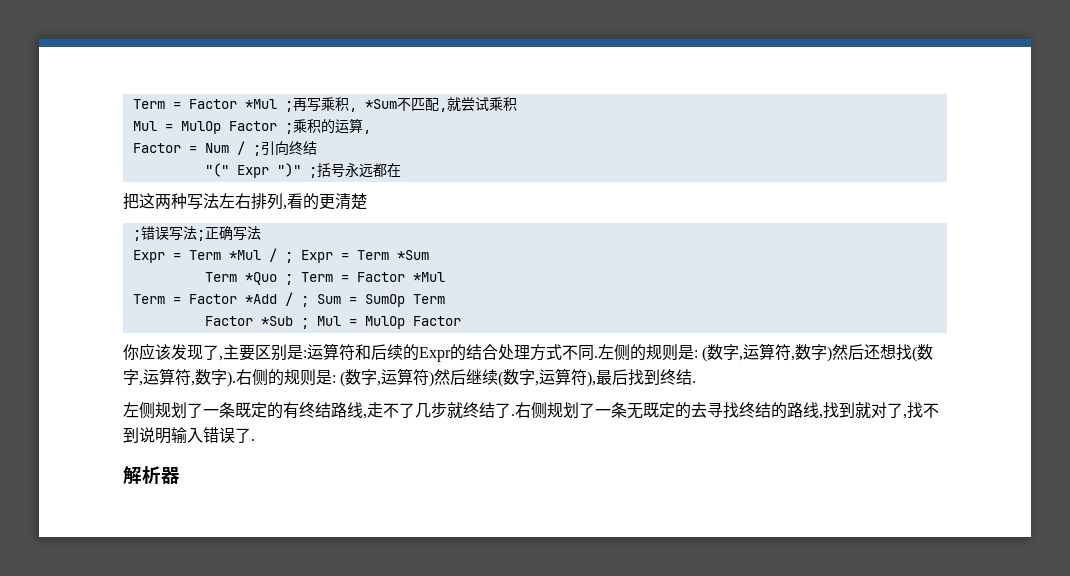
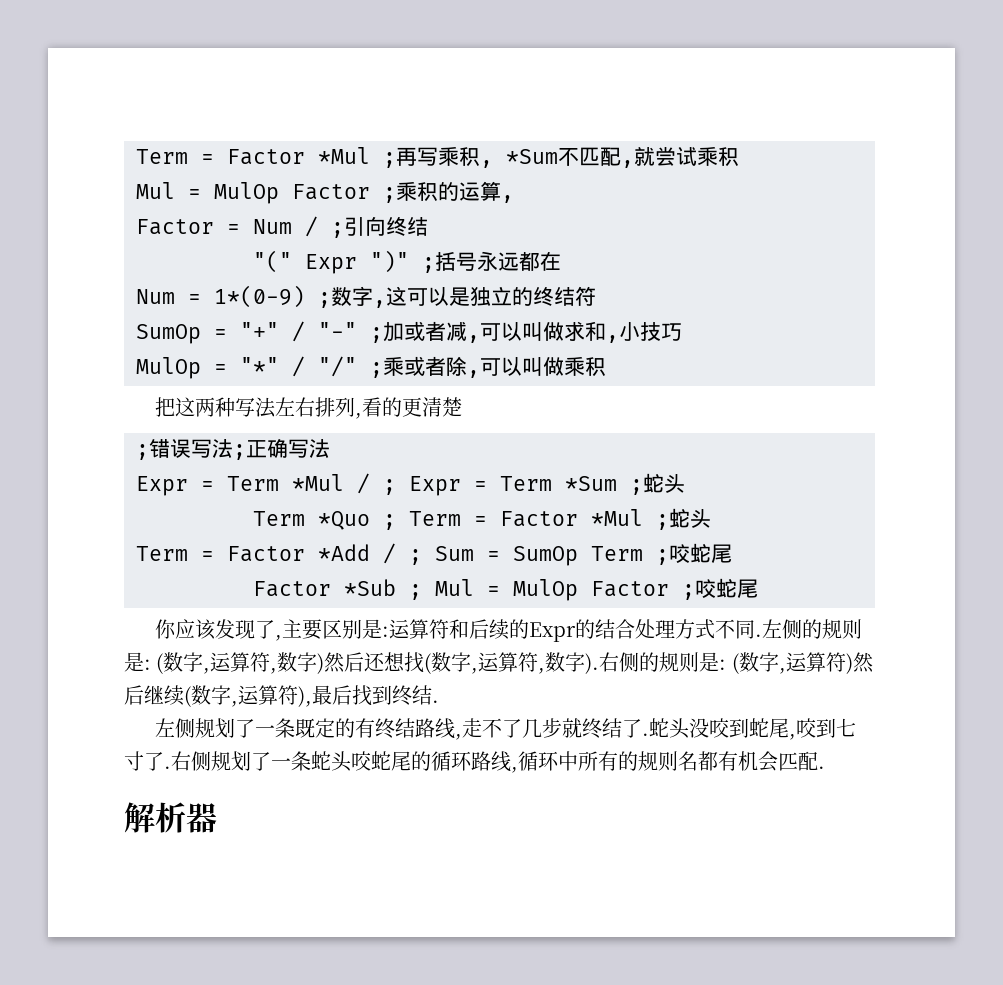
(401, 170) none -> [136,285,596,308] [136,321,682,344] [136,356,606,379] // Num = 1*(0-9) ;数字,这可以是独立的终结符 // SumOp = "+" / "-" ;加或者减,可以叫做求和,小技巧 // MulOp = "*" / "/" ;乘或者除,可以叫做乘积
(429, 255) none -> [630,473,685,495] ;蛇头
(445, 277) none -> [656,508,711,530] ;蛇头
(445, 299) none -> [656,543,732,565] ;咬蛇尾
(461, 321) none -> [682,578,758,600] ;咬蛇尾
[515,402,939,419] [123,427,251,444] 右侧规划了一条无既定的去寻找终结的路线,找到就对了,找不到说明输入错误了 -> [649,718,857,740] [124,751,818,773] 蛇头没咬到蛇尾,咬到七寸了.右侧规划了一条蛇头咬蛇尾的循环路线,循环中所有的规则名都有机会匹配

